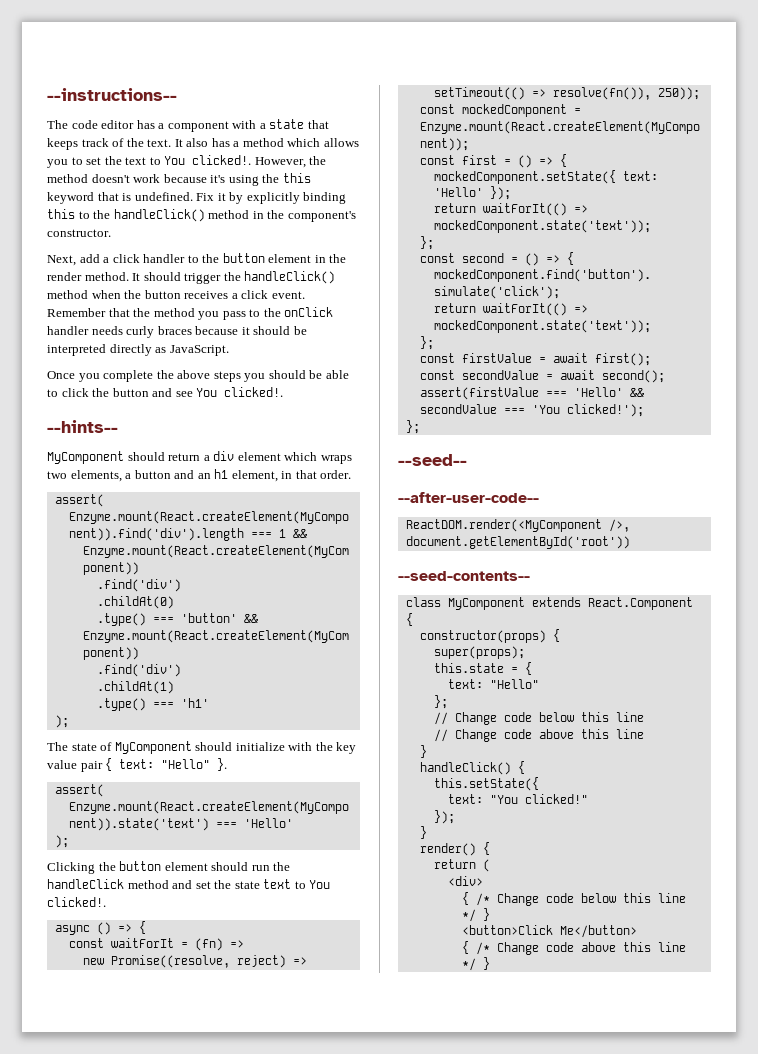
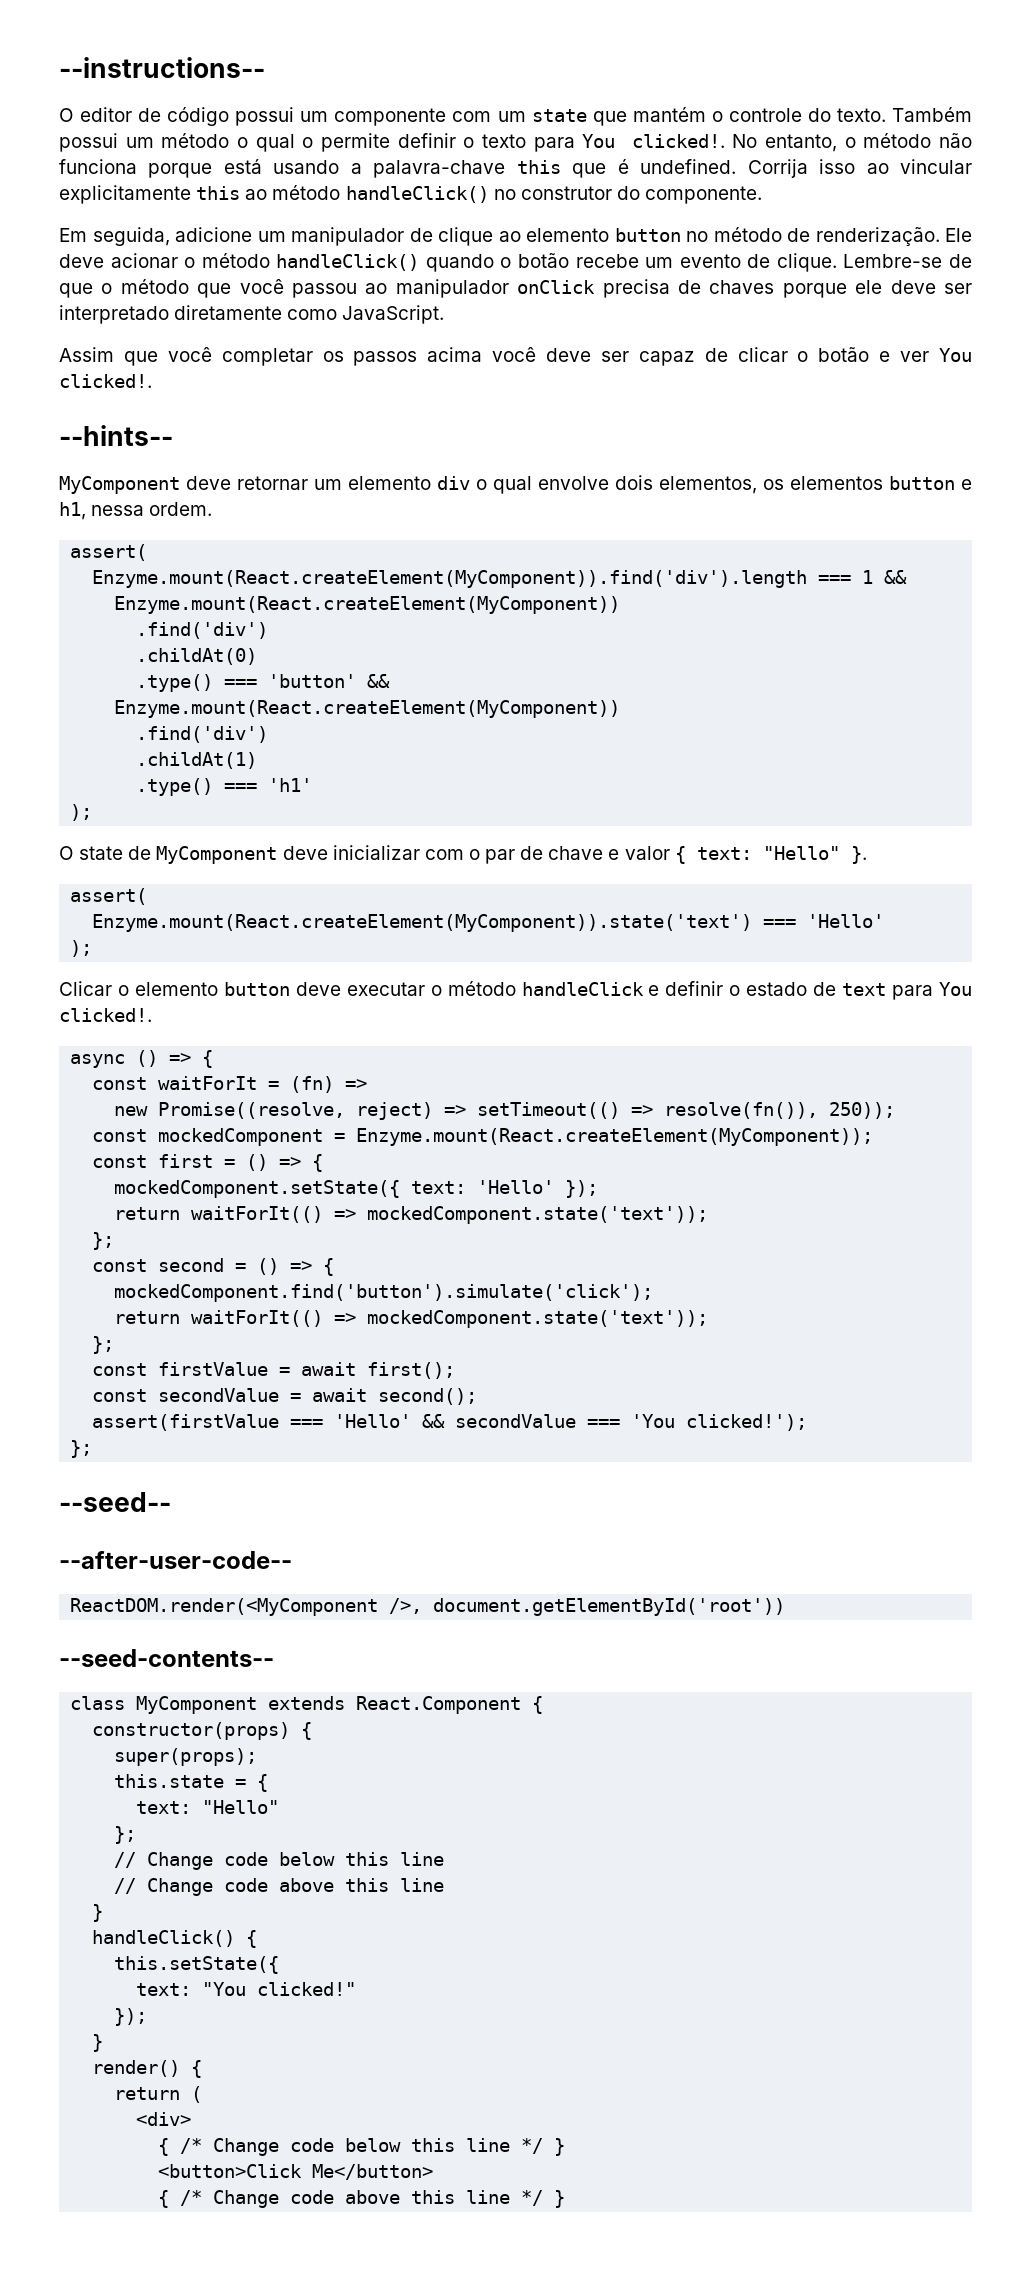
[47,119,329,132] [47,138,359,150] [47,155,327,168] [47,173,311,186] [47,192,347,204] [47,209,356,222] [47,229,111,237] [47,253,347,266] [47,271,336,284] [47,290,305,299] [47,307,334,320] [47,326,307,338] [47,344,229,356] [47,370,349,382] [47,387,284,397] [47,420,118,433] [47,451,352,464] [47,469,352,482] The code editor has a component with a state that keeps track of the text. It also has a method which allows you to set the text to You clicked!. However, the method doesn't work because it's using the this keyword that is undefined. Fix it by explicitly binding this to the handleClick() method in the component's constructor. // Next, add a click handler to the button element in the render method. It should trigger the handleClick() method when the button receives a click event. Remember that the method you pass to the onClick handler needs curly braces because it should be interpreted directly as JavaScript. // Once you complete the above steps you should be able to click the button and see You clicked!. // --hints-- // MyComponent should return a div element which wraps two elements, a button and an h1 element, in that order. -> [59,107,972,126] [59,133,973,152] [59,159,972,178] [59,185,763,204] [59,227,972,246] [59,253,972,272] [59,279,972,298] [59,305,445,324] [59,347,972,366] [59,374,152,388] [59,425,173,446] [59,475,972,494] [59,502,213,520] O editor de código possui um componente com um state que mantém o controle do texto. Também possui um método o qual o permite definir o texto para You clicked!. No entanto, o método não funciona porque está usando a palavra-chave this que é undefined. Corrija isso ao vincular explicitamente this ao método handleClick() no construtor do componente. // Em seguida, adicione um manipulador de clique ao elemento button no método de renderização. Ele deve acionar o método handleClick() quando o botão recebe um evento de clique. Lembre-se de que o método que você passou ao manipulador onClick precisa de chaves porque ele deve ser interpretado diretamente como JavaScript. // Assim que você completar os passos acima você deve ser capaz de clicar o botão e ver You clicked!. // --hints-- // MyComponent deve retornar um elemento div o qual envolve dois elementos, os elementos button e h1, nessa ordem.
[47,741,357,754] [47,760,103,772] The state of MyComponent should initialize with the key value pair -> [59,845,670,864] O state de MyComponent deve inicializar com o par de chave e valor
[47,861,291,874] [47,879,306,889] Clicking the button element should run the handleClick method and set the state text to -> [59,981,934,1000] Clicar o elemento button deve executar o método handleClick e definir o estado de text para

